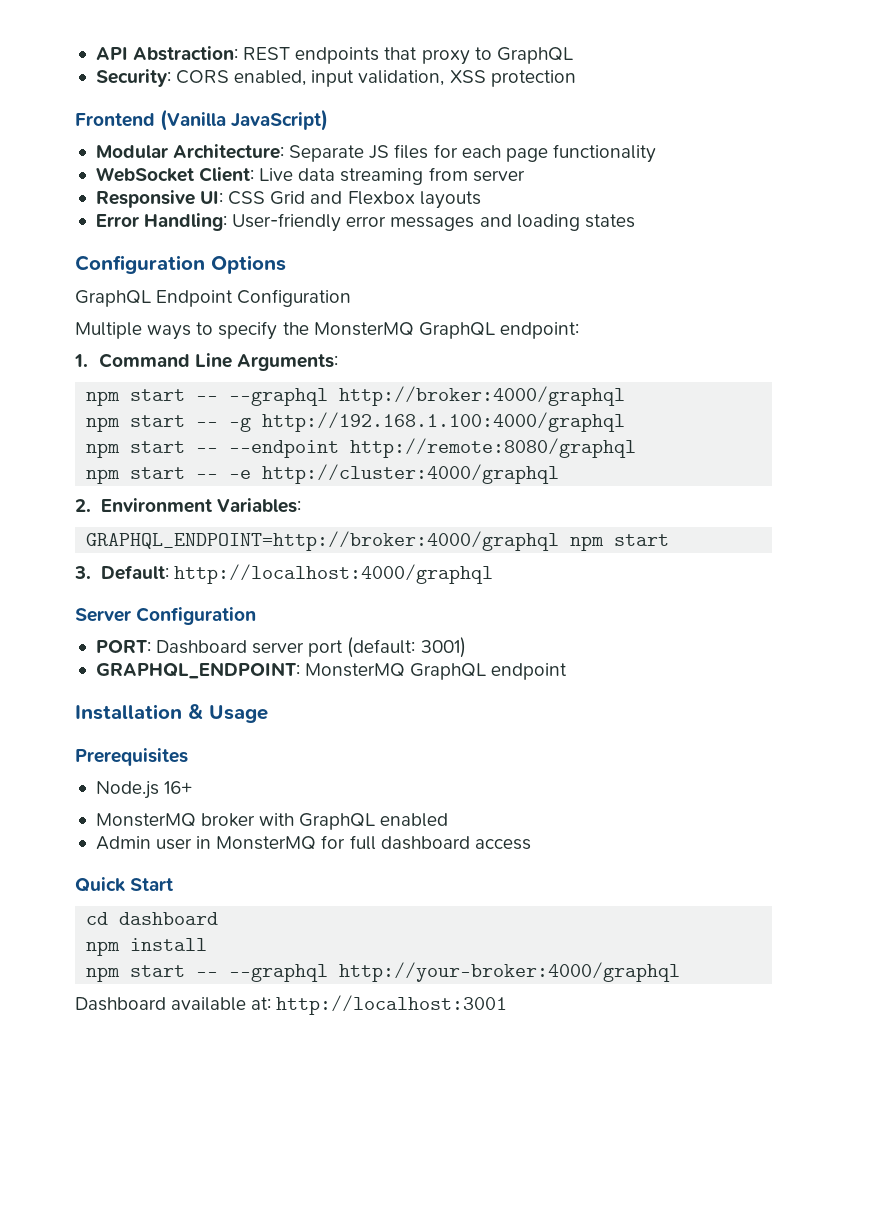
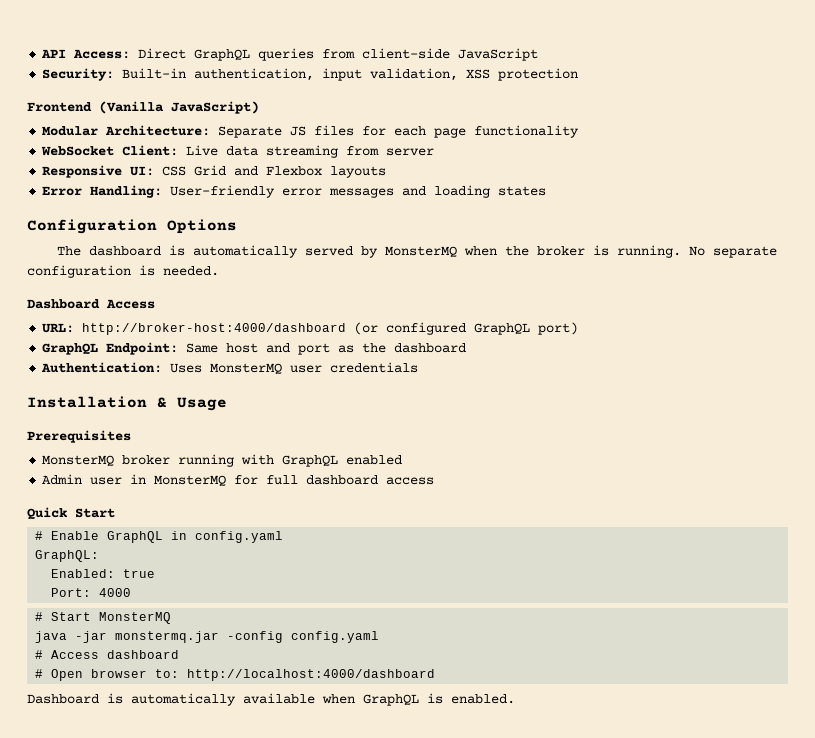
[133,46,573,65] Abstraction: REST endpoints that proxy to GraphQL -> [73,48,539,61] Access: Direct GraphQL queries from client-side JavaScript
[176,70,307,86] CORS enabled, -> [122,68,315,81] Built-in authentication,
[75,289,352,307] [75,321,579,340] [74,353,338,371] [86,386,626,406] [86,412,626,432] [86,438,637,458] [86,464,560,484] [75,498,301,513] [86,531,670,551] [74,564,493,584] [75,607,257,625] [95,637,466,658] [95,662,568,680] GraphQL Endpoint Configuration // Multiple ways to specify the MonsterMQ GraphQL endpoint: // 1. Command Line Arguments: // npm start -- --graphql http://broker:4000/graphql // npm start -- -g http://192.168.1.100:4000/graphql // npm start -- --endpoint http://remote:8080/graphql // npm start -- -e http://cluster:4000/graphql // 2. Environment Variables: // GRAPHQL_ENDPOINT=http://broker:4000/graphql npm start // 3. Default: http://localhost:4000/graphql // Server Configuration // PORT: Dashboard server port (default: 3001) // GRAPHQL_ENDPOINT: MonsterMQ GraphQL endpoint -> [57,245,778,258] [27,265,219,278] [27,299,155,309] [42,322,579,335] [42,342,467,355] [41,362,419,374] The dashboard is automatically served by MonsterMQ when the broker is running. No separate configuration is needed. // Dashboard Access // URL: http://broker-host:4000/dashboard (or configured GraphQL port) // GraphQL Endpoint: Same host and port as the dashboard // Authentication: Uses MonsterMQ user credentials
[95,781,193,799] // Node.js 16+ -> (131, 436) none
(256, 820) none -> [178,454,235,467] running
[86,912,219,925] [86,938,208,956] [86,962,681,982] [75,995,508,1015] cd dashboard // npm install // npm start -- --graphql http://your-broker:4000/graphql // Dashboard available at: http://localhost:3001 -> [35,531,284,543] [35,550,100,562] [51,569,156,578] [51,588,132,597] [35,612,172,624] [35,631,380,643] [35,650,180,659] [35,669,436,681] [27,693,515,706] # Enable GraphQL in config.yaml // GraphQL: // Enabled: true // Port: 4000 // # Start MonsterMQ // java -jar monstermq.jar -config config.yaml // # Access dashboard // # Open browser to: http://localhost:4000/dashboard // Dashboard is automatically available when GraphQL is enabled.

